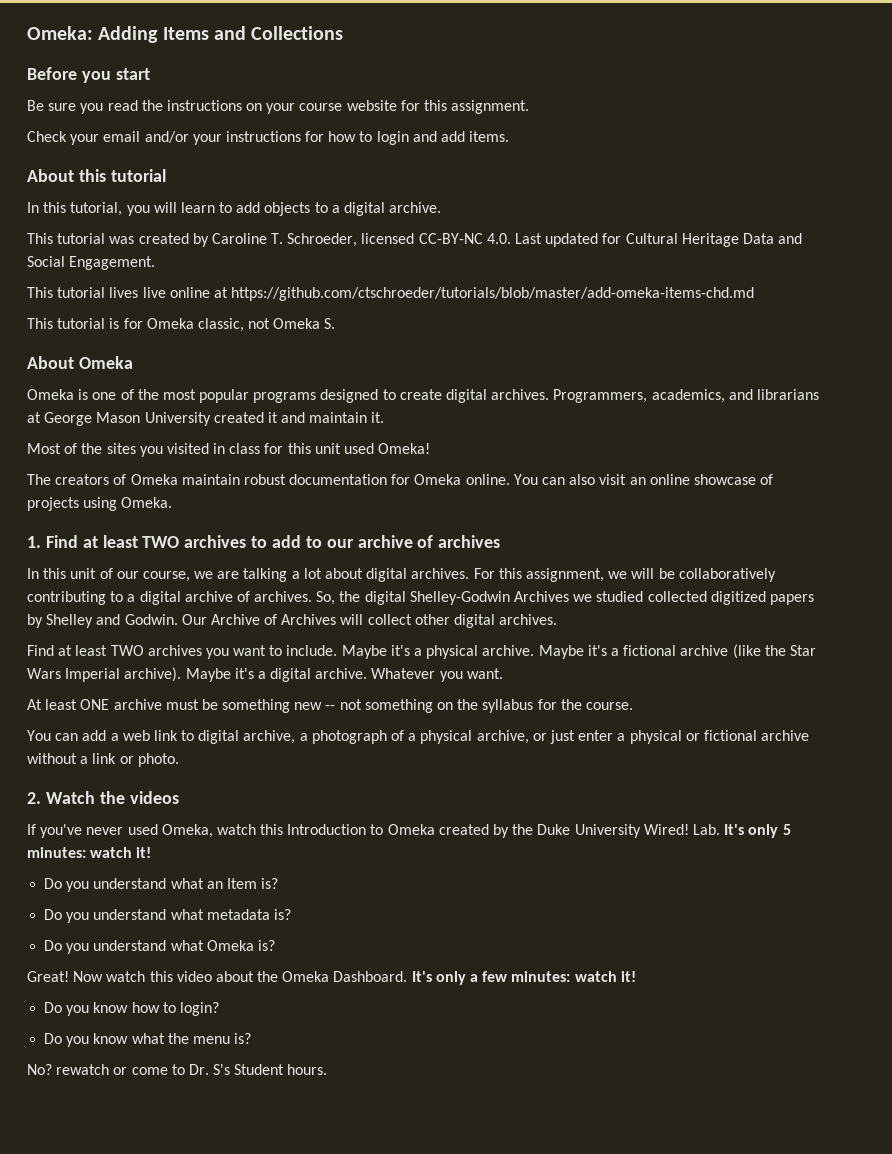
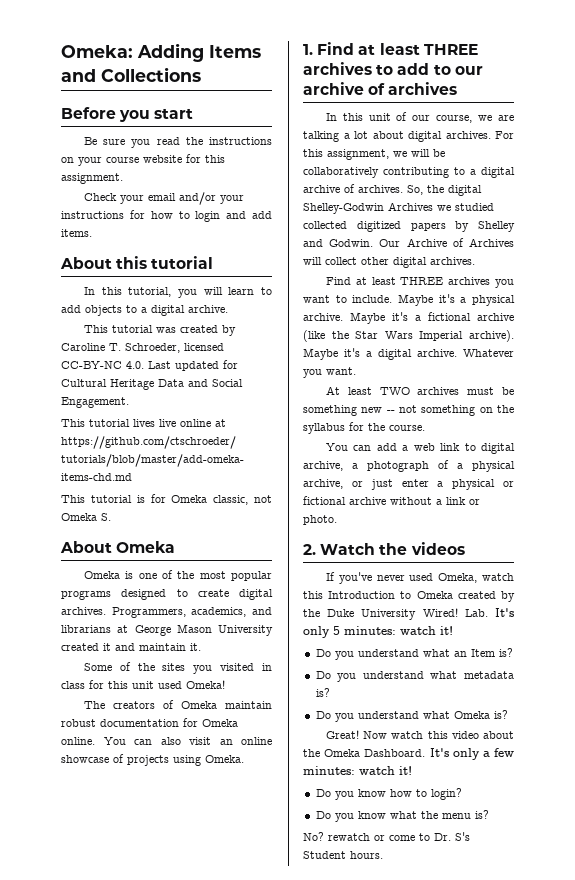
[27,443,61,454] Most -> [83,663,112,671] Some
[142,536,180,548] TWO -> [423,44,478,55] THREE
[110,645,144,656] TWO -> [400,277,444,285] THREE
[80,699,162,710] ONE archive -> [379,387,460,395] TWO archives

